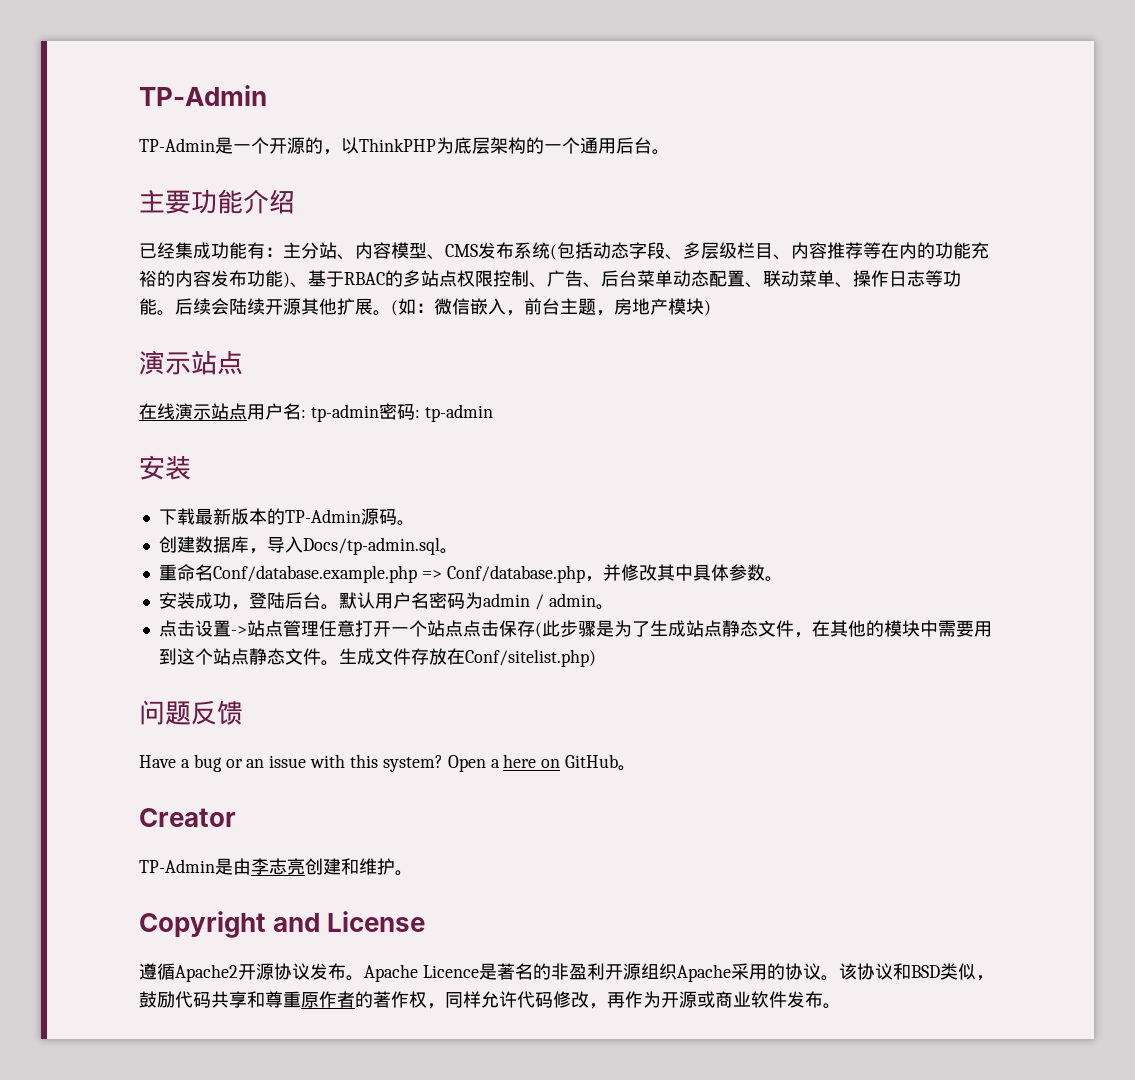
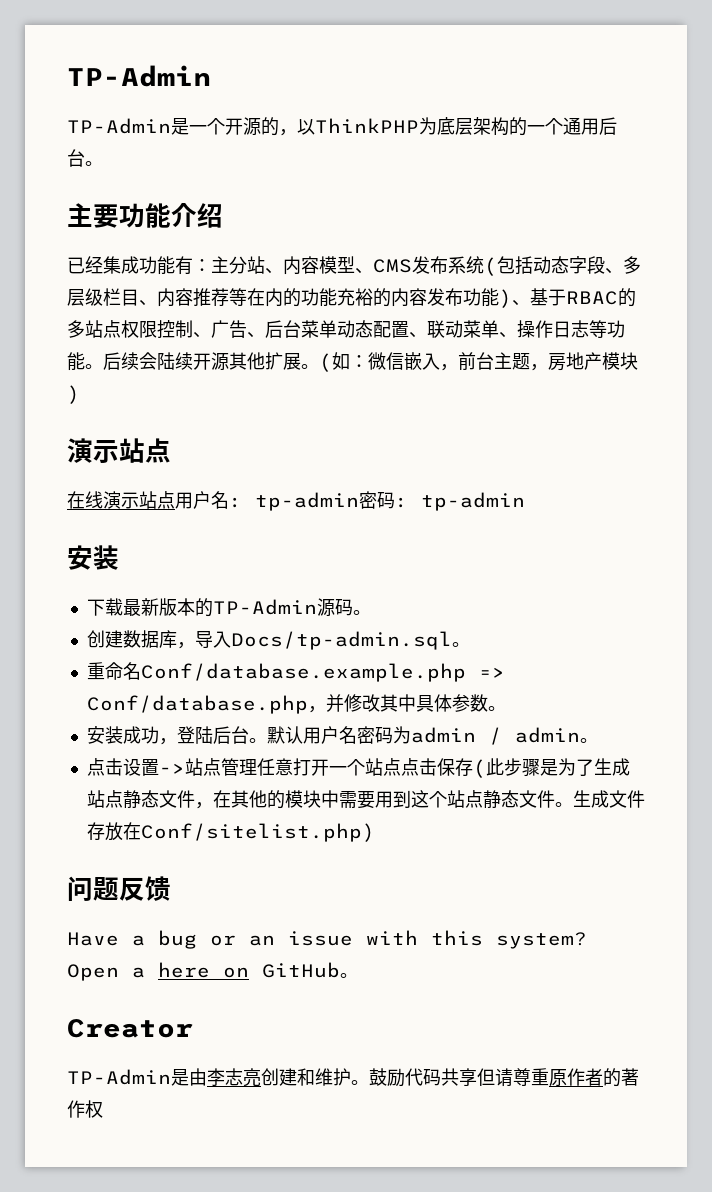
[139,911,426,938] [139,963,994,982] // Copyright and License // 遵循Apache2开源协议发布。Apache Licence是著名的非盈利开源组织Apache采用的协议。该协议和BSD类似， -> (369, 1082) none
[247,991,265,1008] 和 -> [477,1068,513,1087] 但请
[427,991,841,1009] ，同样允许代码修改，再作为开源或商业软件发布。 -> (103, 1109) none

